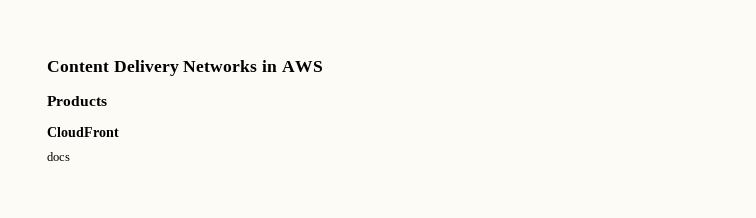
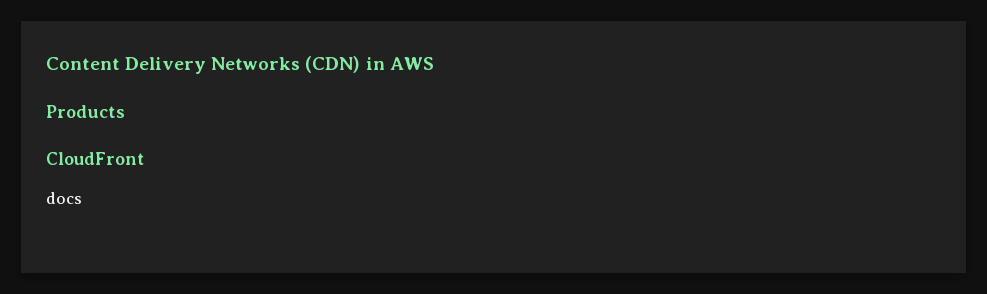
(258, 66) none -> [305,56,361,73] (CDN)

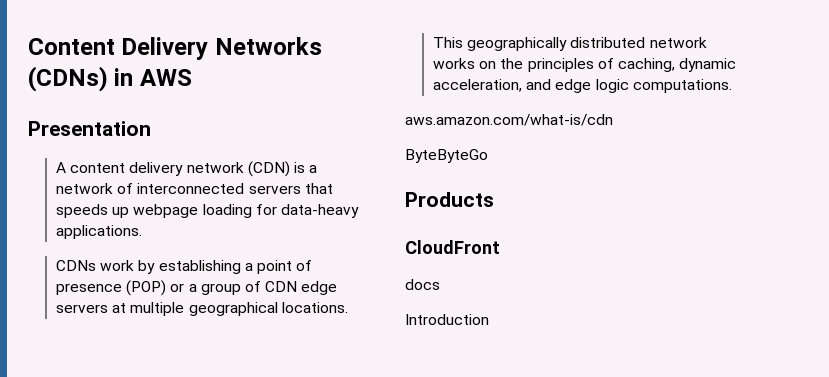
[305,56,361,73] (CDN) -> [28,66,108,92] (CDNs)
(434, 63) none -> [28,121,151,136] [56,161,318,177] [56,183,333,194] [56,204,359,218] [56,225,143,239] [56,260,313,274] [56,280,338,296] [56,302,348,316] [433,37,707,51] [433,58,737,72] [433,79,732,93] [405,114,613,126] [405,149,488,163] // Presentation // A content delivery network (CDN) is a network of interconnected servers that speeds up webpage loading for data-heavy applications. // CDNs work by establishing a point of presence (POP) or a group of CDN edge servers at multiple geographical locations. This geographically distributed network works on the principles of caching, dynamic acceleration, and edge logic computations. // aws.amazon.com/what-is/cdn // ByteByteGo
(82, 198) none -> [405,314,489,325] // Introduction

